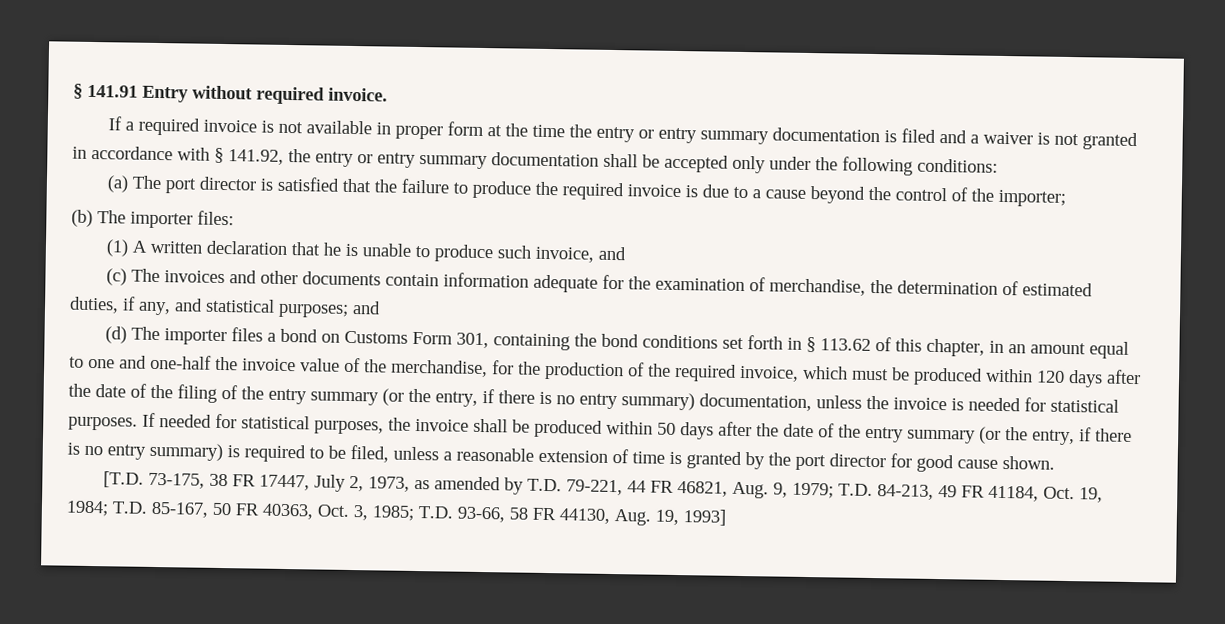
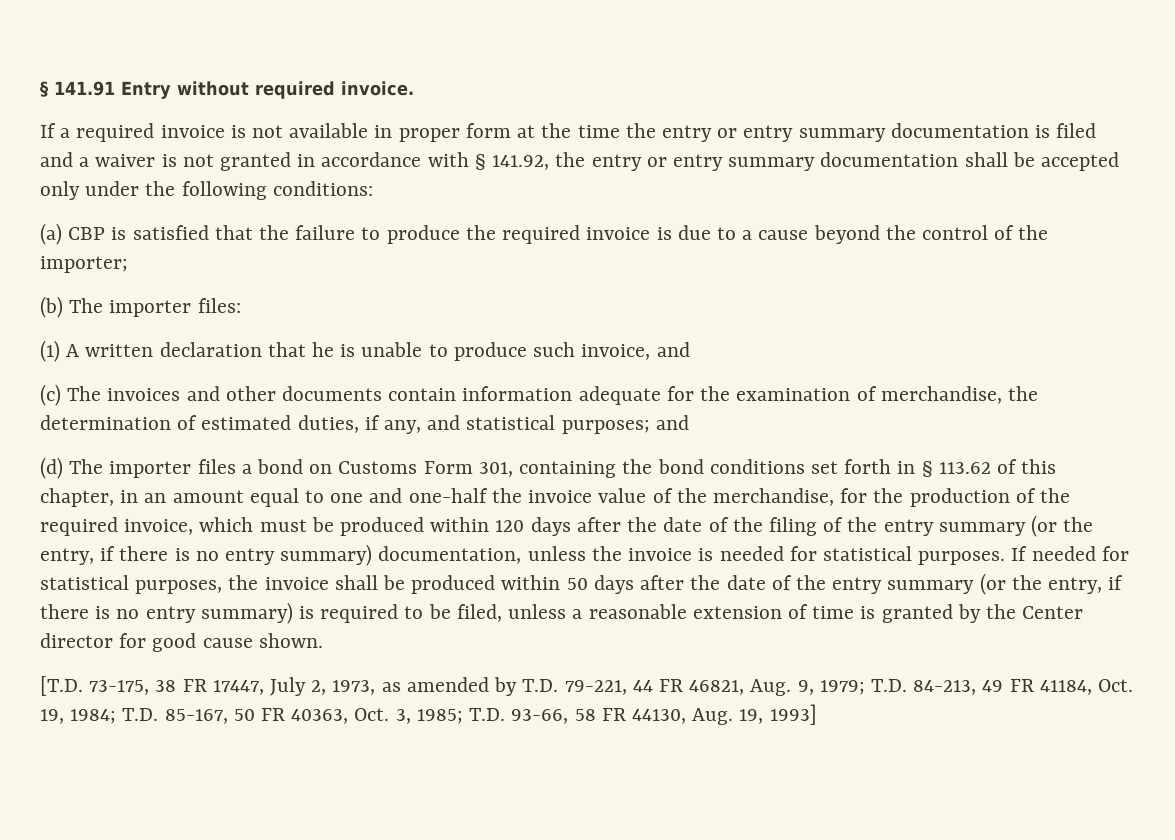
[132,175,258,194] The port director -> [68,227,106,240] CBP
[795,454,826,471] port -> [1022,606,1084,619] Center

